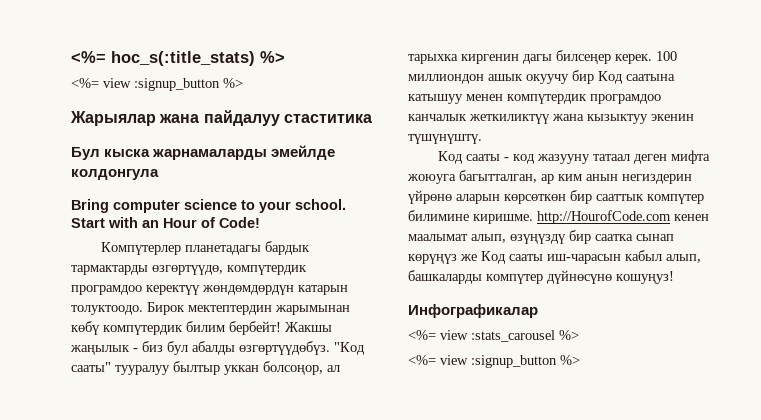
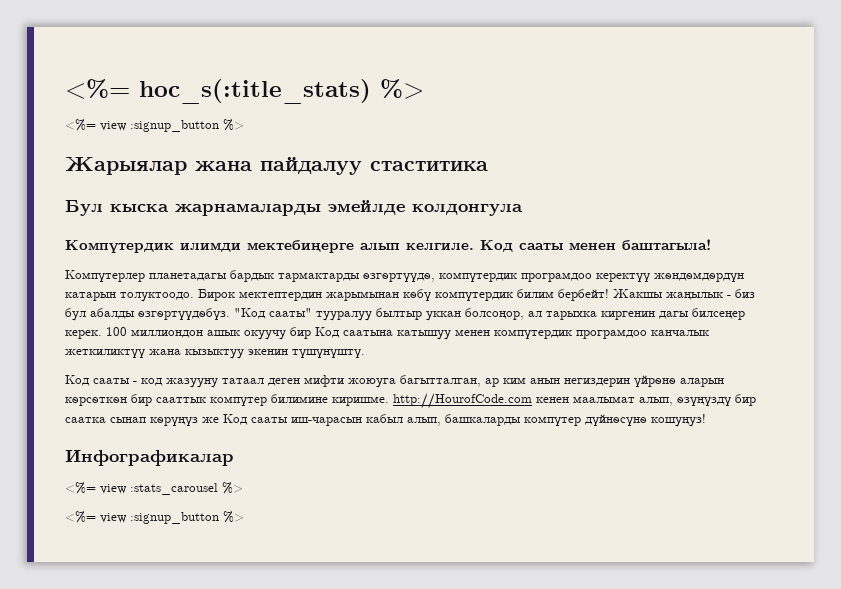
[71,199,346,213] [71,217,260,228] Bring computer science to your school. Start with an Hour of Code! -> [65,239,711,253] Компүтердик илимди мектебиңерге алып келгиле. Код сааты менен баштагыла!
[670,150,710,164] мифта -> [304,375,344,387] мифти

